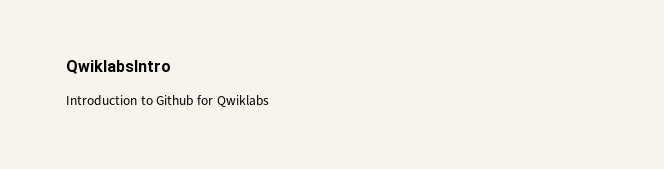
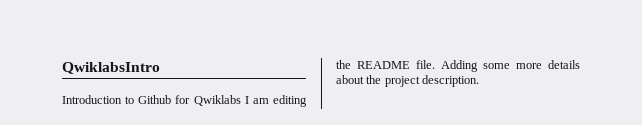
(269, 101) none -> [244,95,307,107] [336,60,580,72] [336,75,480,87] I am editing the README file. Adding some more details about the project description.

